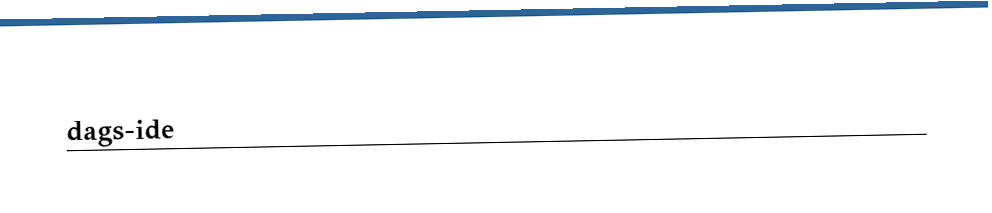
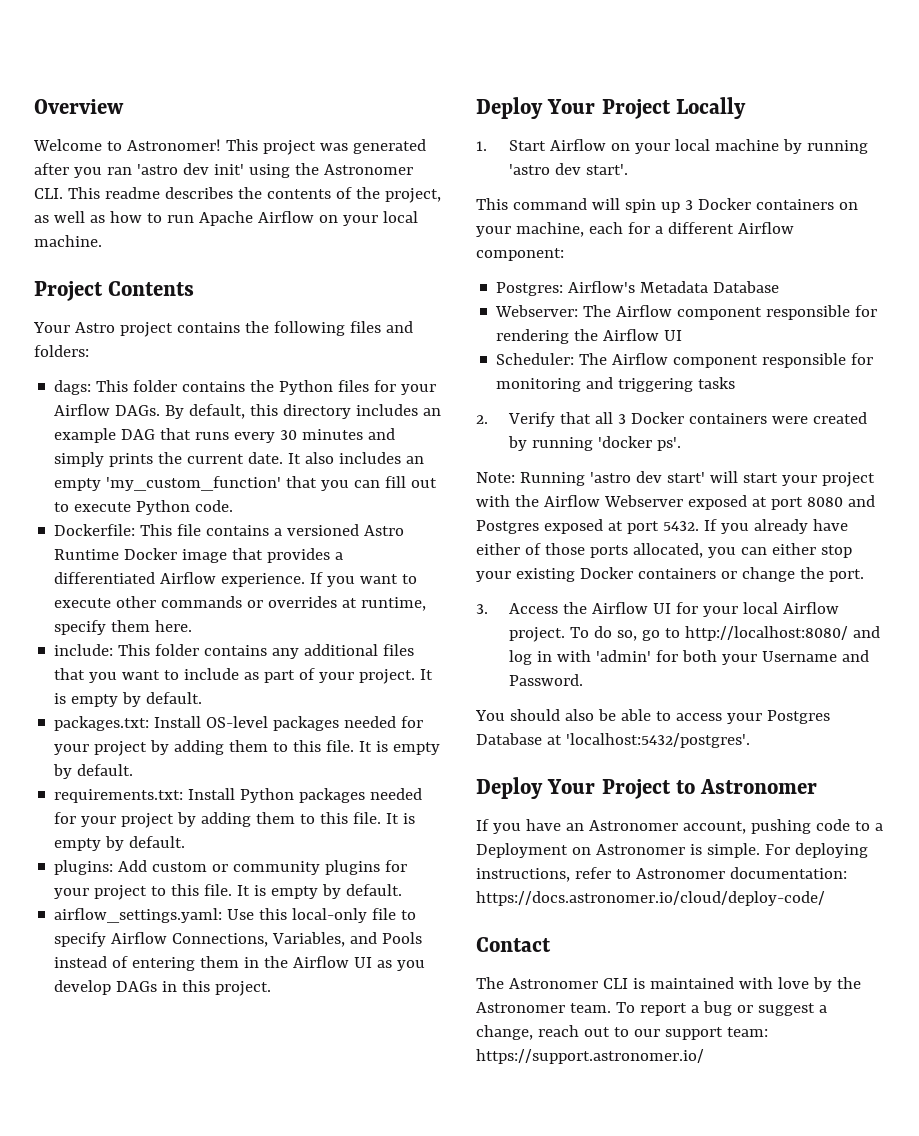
[66,119,175,148] dags-ide -> [34,99,124,114] [33,139,426,155] [34,163,413,178] [34,187,441,203] [34,211,418,226] [34,235,102,247] [34,281,195,301] [33,321,413,337] [34,345,89,357] [54,380,437,395] [54,404,442,419] [54,428,396,443] [54,452,425,467] [54,476,438,491] [54,500,234,515] [54,524,405,536] [54,548,344,563] [54,572,418,587] [54,596,427,611] [54,620,193,635] [54,644,415,659] [54,668,434,684] [54,692,203,707] [54,716,424,731] [54,740,441,756] [53,764,134,779] [54,788,423,803] [54,812,416,828] [54,836,186,851] [54,860,408,875] [54,884,403,900] [54,908,417,923] [54,932,423,947] [54,956,426,971] [54,980,272,996] [476,97,747,119] [476,139,868,154] [508,163,628,175] [476,198,858,213] [476,222,794,237] [476,248,564,261] [496,281,780,296] [495,305,878,320] [496,329,683,344] [496,353,874,368] [496,377,736,392] [476,412,867,427] [507,436,681,451] [476,471,875,487] [476,495,875,510] [476,519,848,534] [476,543,852,558] [476,567,864,582] [476,602,839,617] [508,626,880,642] [508,650,869,665] [508,674,583,686] [475,709,830,724] [476,733,750,748] [476,777,818,799] [476,819,883,834] [476,843,868,858] [476,867,847,882] [476,891,825,906] [476,937,551,952] [476,977,861,992] [476,1001,827,1016] [476,1025,768,1040] [476,1049,704,1064] Overview // Welcome to Astronomer! This project was generated after you ran 'astro dev init' using the Astronomer CLI. This readme describes the contents of the project, as well as how to run Apache Airflow on your local machine. // Project Contents // Your Astro project contains the following files and folders: // dags: This folder contains the Python files for your Airflow DAGs. By default, this directory includes an example DAG that runs every 30 minutes and simply prints the current date. It also includes an empty 'my_custom_function' that you can fill out to execute Python code. // Dockerfile: This file contains a versioned Astro Runtime Docker image that provides a differentiated Airflow experience. If you want to execute other commands or overrides at runtime, specify them here. // include: This folder contains any additional files that you want to include as part of your project. It is empty by default. // packages.txt: Install OS-level packages needed for your project by adding them to this file. It is empty by default. // requirements.txt: Install Python packages needed for your project by adding them to this file. It is empty by default. // plugins: Add custom or community plugins for your project to this file. It is empty by default. // airflow_settings.yaml: Use this local-only file to specify Airflow Connections, Variables, and Pools instead of entering them in the Airflow UI as you develop DAGs in this project. // Deploy Your Project Locally // 1. Start Airflow on your local machine by running 'astro dev start'. // This command will spin up 3 Docker containers on your machine, each for a different Airflow component: // Postgres: Airflow's Metadata Database // Webserver: The Airflow component responsible for rendering the Airflow UI // Scheduler: The Airflow component responsible for monitoring and triggering tasks // 2. Verify that all 3 Docker containers were created by running 'docker ps'. // Note: Running 'astro dev start' will start your project with the Airflow Webserver exposed at port 8080 and Postgres exposed at port 5432. If you already have either of those ports allocated, you can either stop your existing Docker containers or change the port. // 3. Access the Airflow UI for your local Airflow project. To do so, go to http://localhost:8080/ and log in with 'admin' for both your Username and Password. // You should also be able to access your Postgres Database at 'localhost:5432/postgres'. // Deploy Your Project to Astronomer // If you have an Astronomer account, pushing code to a Deployment on Astronomer is simple. For deploying instructions, refer to Astronomer documentation: https://docs.astronomer.io/cloud/deploy-code/ // Contact // The Astronomer CLI is maintained with love by the Astronomer team. To report a bug or suggest a change, reach out to our support team: https://support.astronomer.io/

